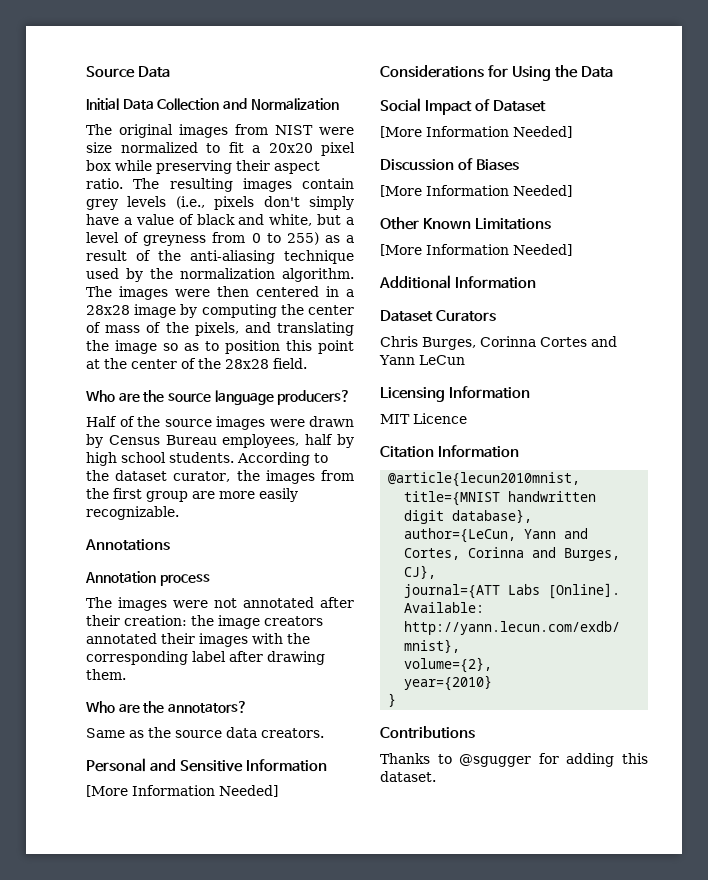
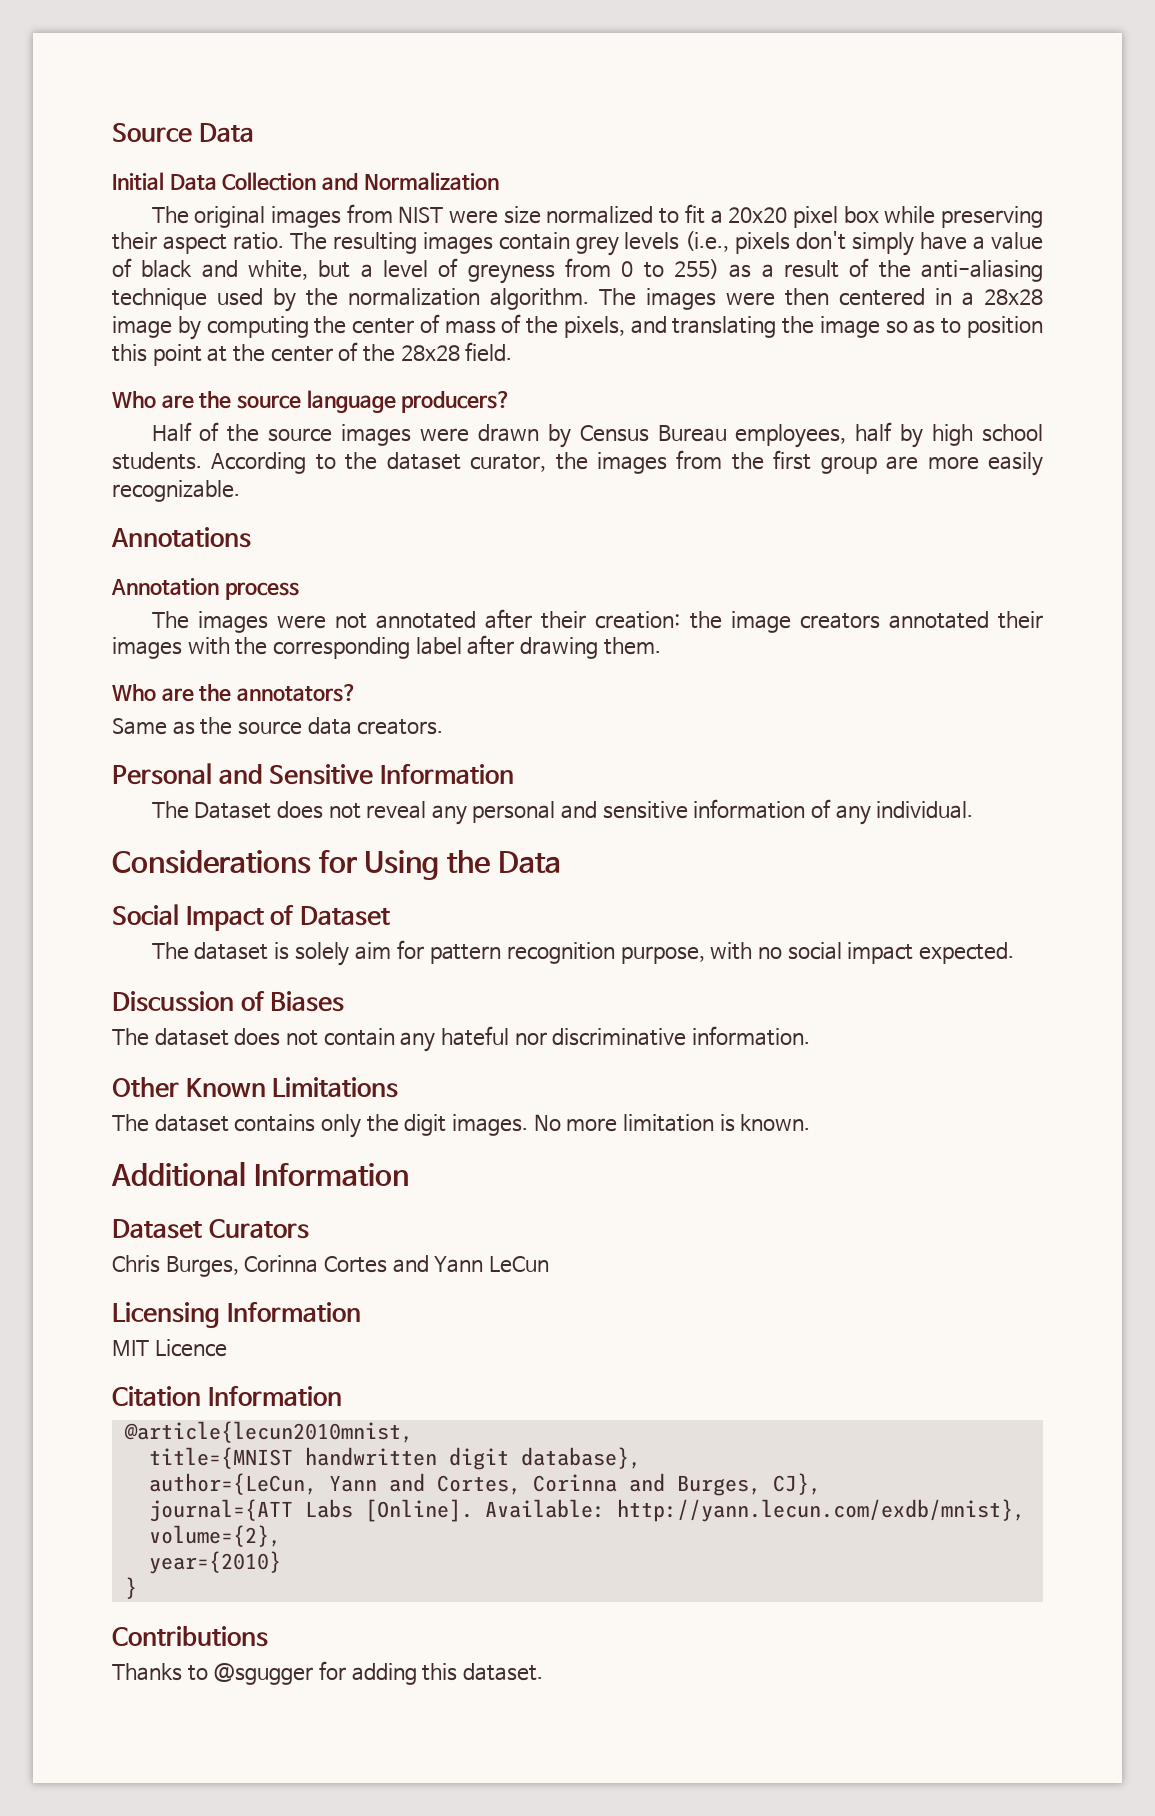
[86,785,278,797] [More Information Needed] -> [151,799,974,825] The Dataset does not reveal any personal and sensitive information of any individual.
[380,126,572,138] [380,158,519,171] [380,185,572,197] [380,217,551,230] [380,244,572,256] [More Information Needed] // Discussion of Biases // [More Information Needed] // Other Known Limitations // [More Information Needed] -> [151,940,1015,966] [112,991,345,1012] [112,1026,810,1052] [112,1077,399,1098] [112,1114,811,1138] The dataset is solely aim for pattern recognition purpose, with no social impact expected. // Discussion of Biases // The dataset does not contain any hateful nor discriminative information. // Other Known Limitations // The dataset contains only the digit images. No more limitation is known.

